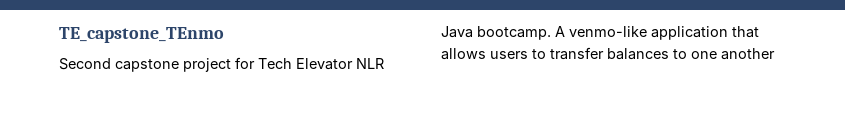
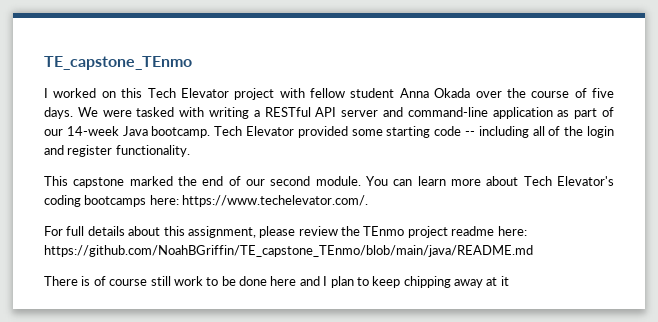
[59,57,384,72] [441,26,759,40] [441,47,775,60] Second capstone project for Tech Elevator NLR Java bootcamp. A venmo-like application that allows users to transfer balances to one another -> [44,88,614,100] [44,107,614,119] [44,126,614,138] [44,145,190,157] [44,176,614,188] [44,195,369,207] [44,226,527,238] [44,245,533,257] [44,276,509,288] I worked on this Tech Elevator project with fellow student Anna Okada over the course of five days. We were tasked with writing a RESTful API server and command-line application as part of our 14-week Java bootcamp. Tech Elevator provided some starting code -- including all of the login and register functionality. // This capstone marked the end of our second module. You can learn more about Tech Elevator's coding bootcamps here: https://www.techelevator.com/. // For full details about this assignment, please review the TEnmo project readme here: https://github.com/NoahBGriffin/TE_capstone_TEnmo/blob/main/java/README.md // There is of course still work to be done here and I plan to keep chipping away at it

